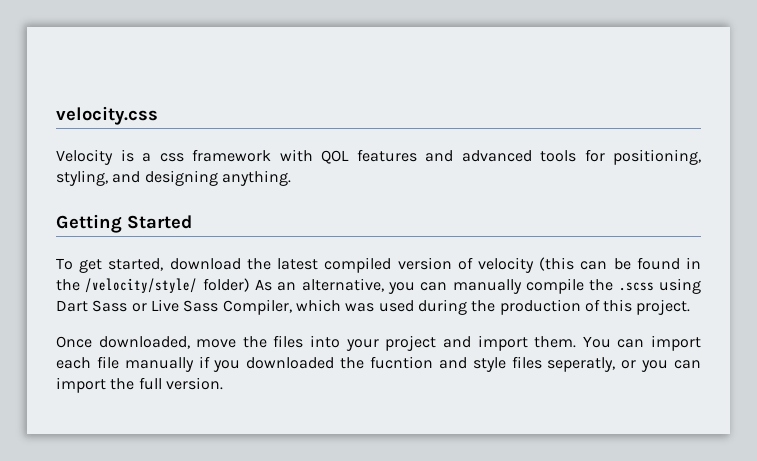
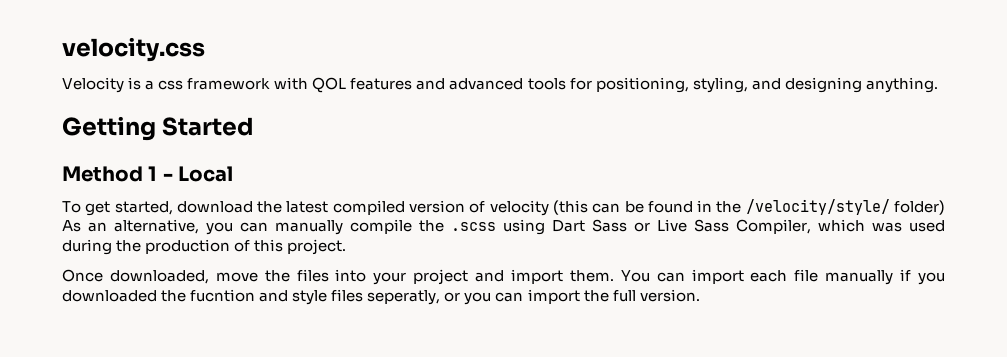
(192, 222) none -> [62,166,234,182] // Method 1 - Local

